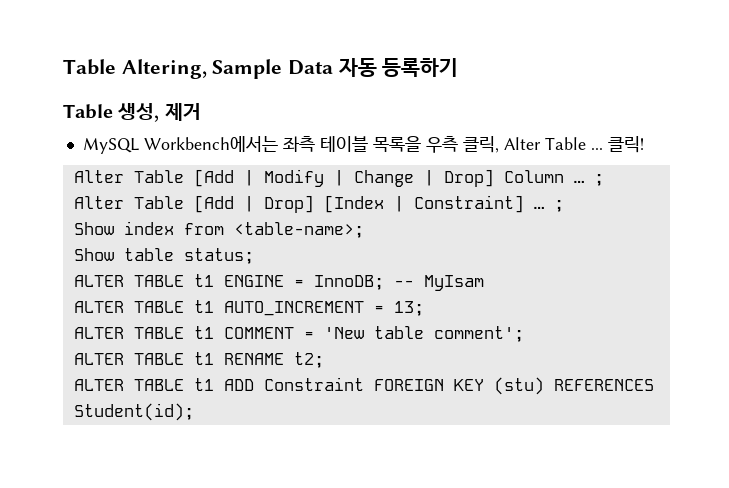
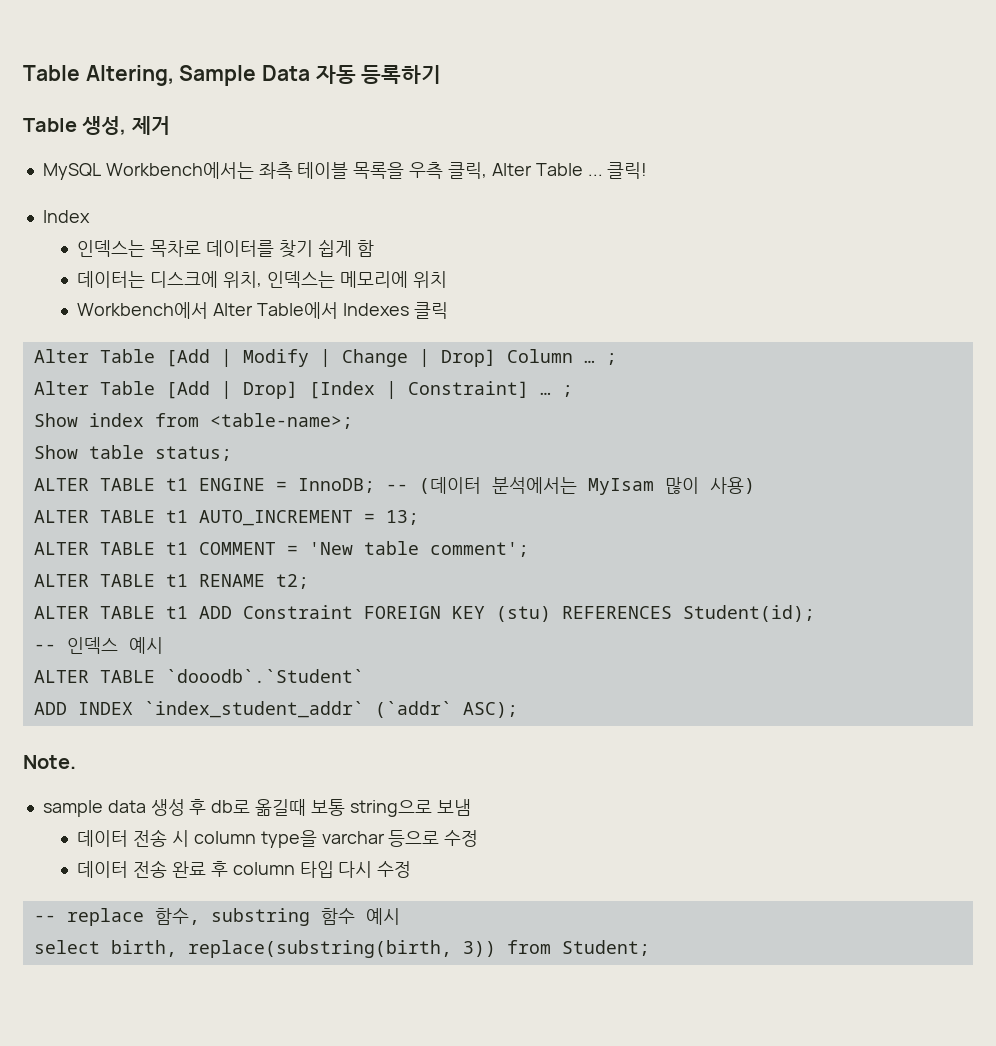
(644, 144) none -> [42,210,90,223] [77,240,374,258] [77,271,447,288] [77,302,448,319] // Index // 인덱스는 목차로 데이터를 찾기 쉽게 함 // 데이터는 디스크에 위치, 인덱스는 메모리에 위치 // Workbench에서 Alter Table에서 Indexes 클릭
(414, 283) none -> [418,477,577,494] (데이터 분석에서는
(484, 283) none -> [664,477,755,494] 많이 사용)
(194, 412) none -> [33,637,163,654] [33,669,364,683] [33,701,518,718] [23,755,76,769] [42,799,471,817] [77,829,479,848] [77,860,412,878] [33,908,400,926] [33,940,650,958] // -- 인덱스 예시 // ALTER TABLE `dooodb`.`Student` // ADD INDEX `index_student_addr` (`addr` ASC); // Note. // sample data 생성 후 db로 옮길때 보통 string으로 보냄 // 데이터 전송 시 column type을 varchar 등으로 수정 // 데이터 전송 완료 후 column 타입 다시 수정 // -- replace 함수, substring 함수 예시 // select birth, replace(substring(birth, 3)) from Student;

